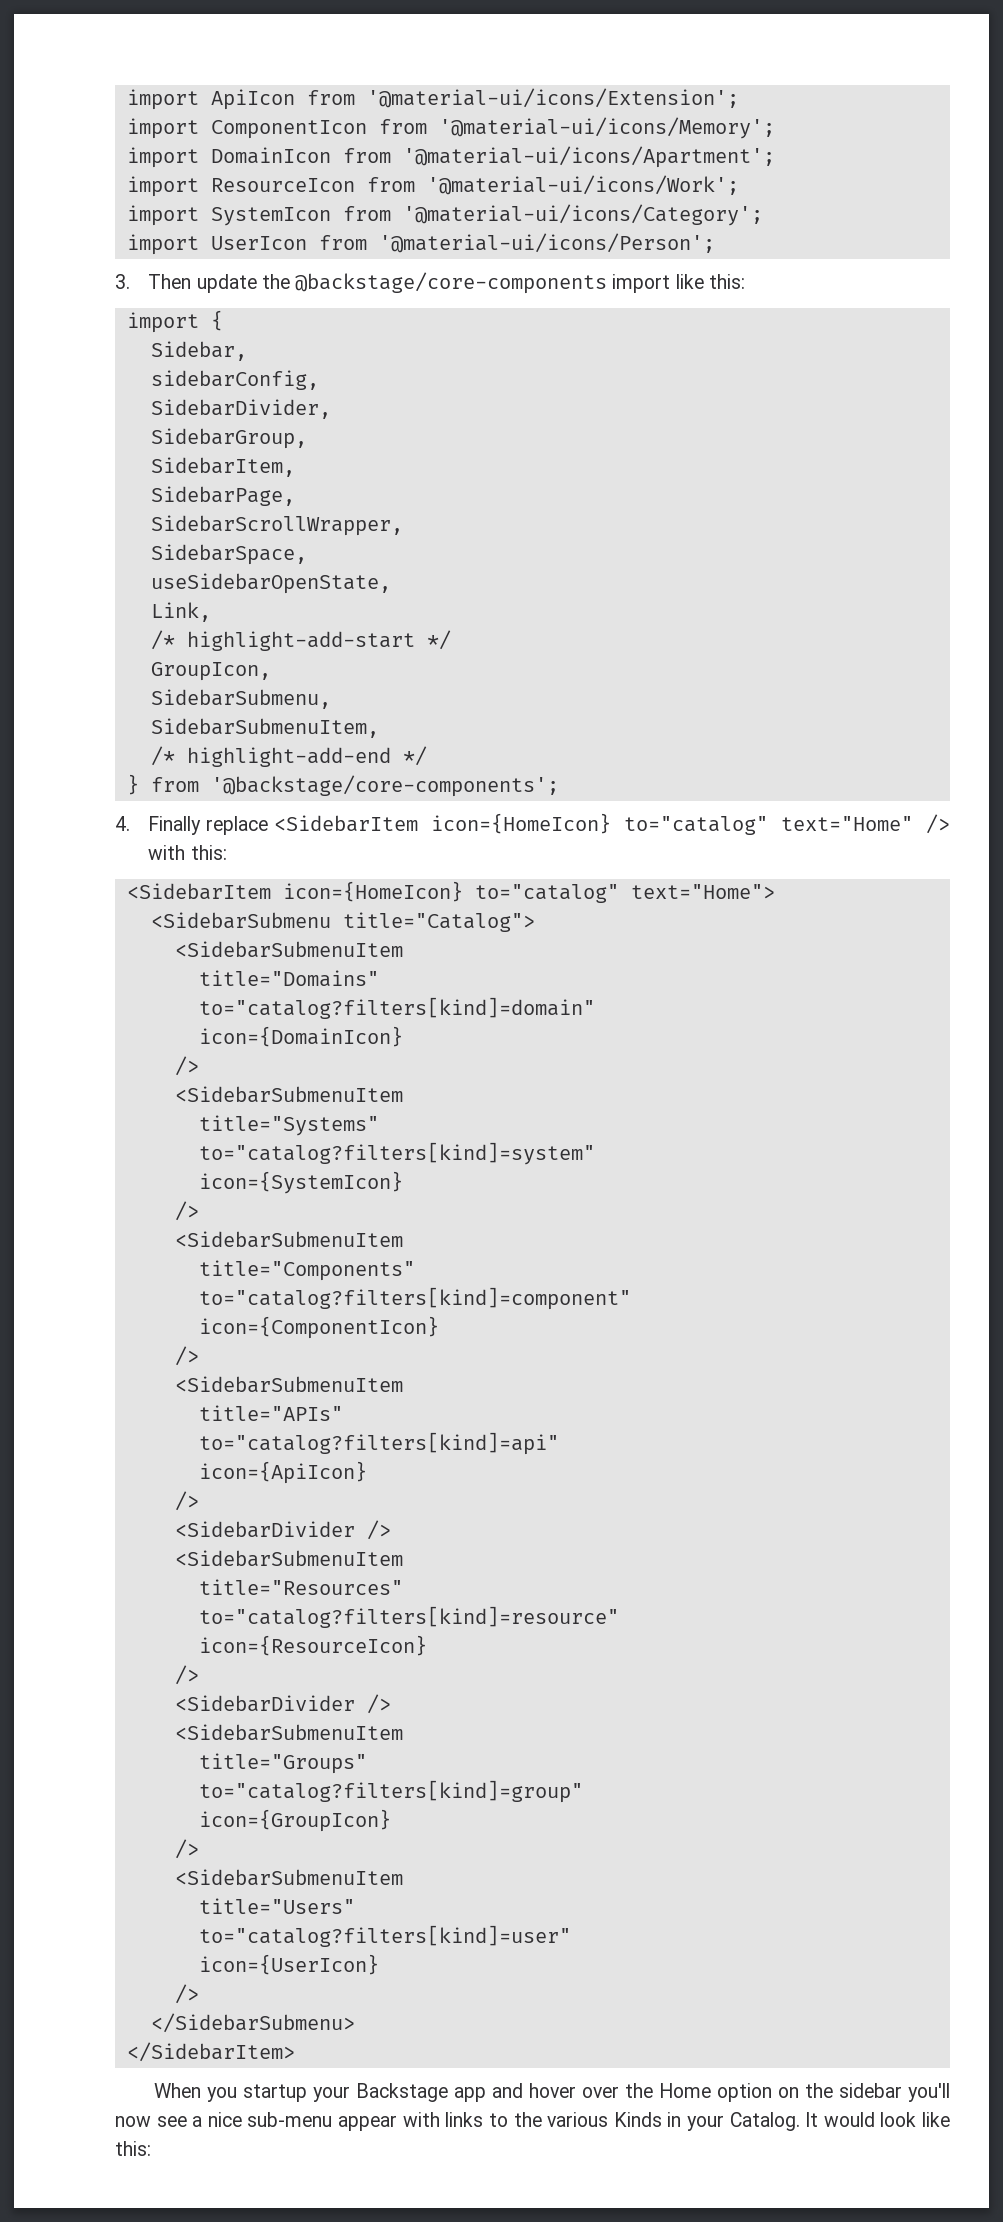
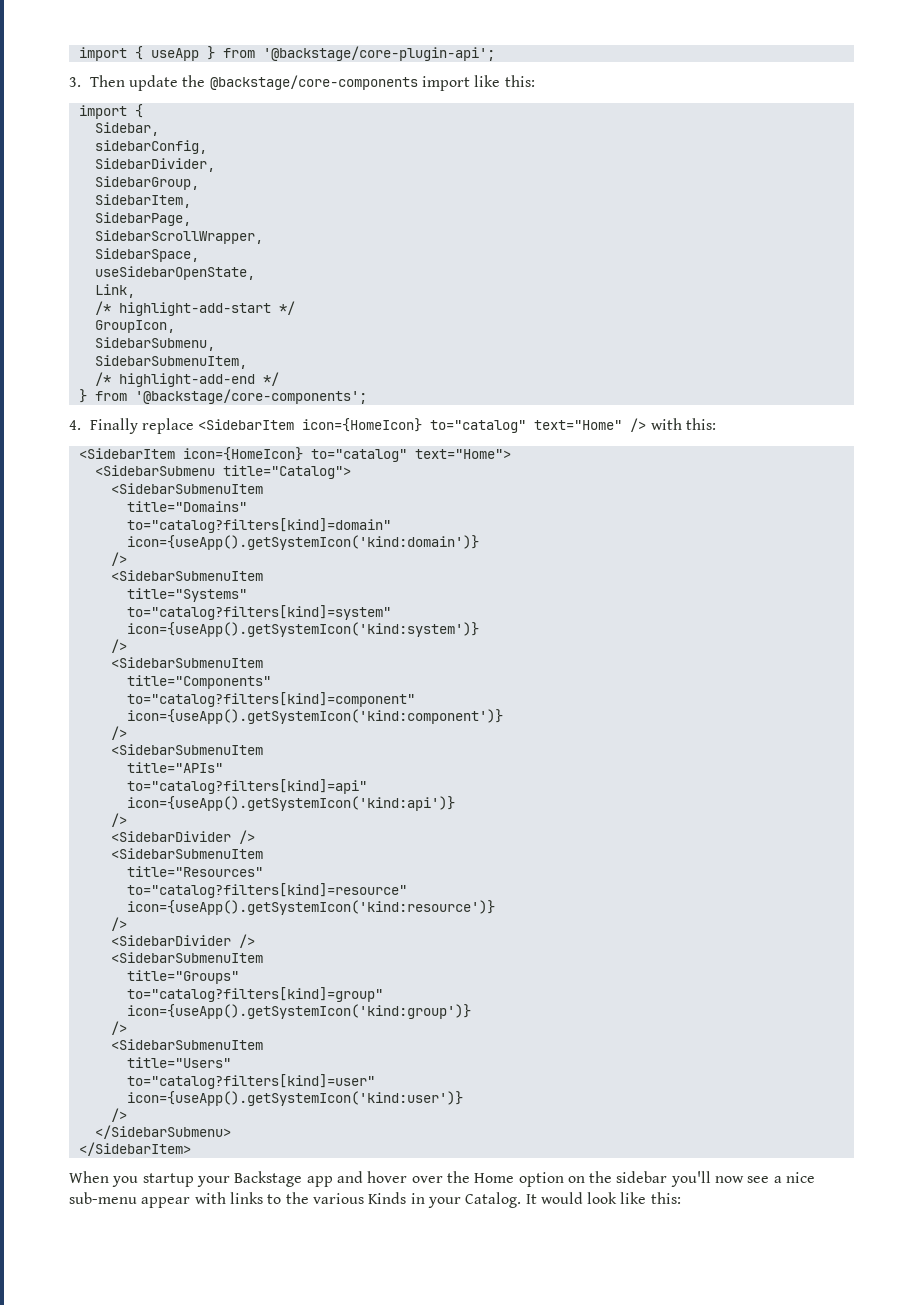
[126,88,739,110] [126,117,775,139] [126,146,775,168] [126,175,739,197] [126,204,763,226] [126,233,715,255] import ApiIcon from '@material-ui/icons/Extension'; // import ComponentIcon from '@material-ui/icons/Memory'; // import DomainIcon from '@material-ui/icons/Apartment'; // import ResourceIcon from '@material-ui/icons/Work'; // import SystemIcon from '@material-ui/icons/Category'; // import UserIcon from '@material-ui/icons/Person'; -> [78,46,495,61] import { useApp } from '@backstage/core-plugin-api';
[198,1026,403,1047] icon={DomainIcon} -> [126,535,479,550] icon={useApp().getSystemIcon('kind:domain')}
[198,1171,403,1194] icon={SystemIcon} -> [126,622,479,637] icon={useApp().getSystemIcon('kind:system')}
[198,1316,439,1339] icon={ComponentIcon} -> [126,709,503,724] icon={useApp().getSystemIcon('kind:component')}
[198,1461,367,1484] icon={ApiIcon} -> [126,796,455,811] icon={useApp().getSystemIcon('kind:api')}
[198,1635,427,1656] icon={ResourceIcon} -> [126,900,495,915] icon={useApp().getSystemIcon('kind:resource')}
[198,1809,391,1832] icon={GroupIcon} -> [126,1004,471,1019] icon={useApp().getSystemIcon('kind:group')}
[198,1954,379,1975] icon={UserIcon} -> [126,1091,463,1106] icon={useApp().getSystemIcon('kind:user')}

